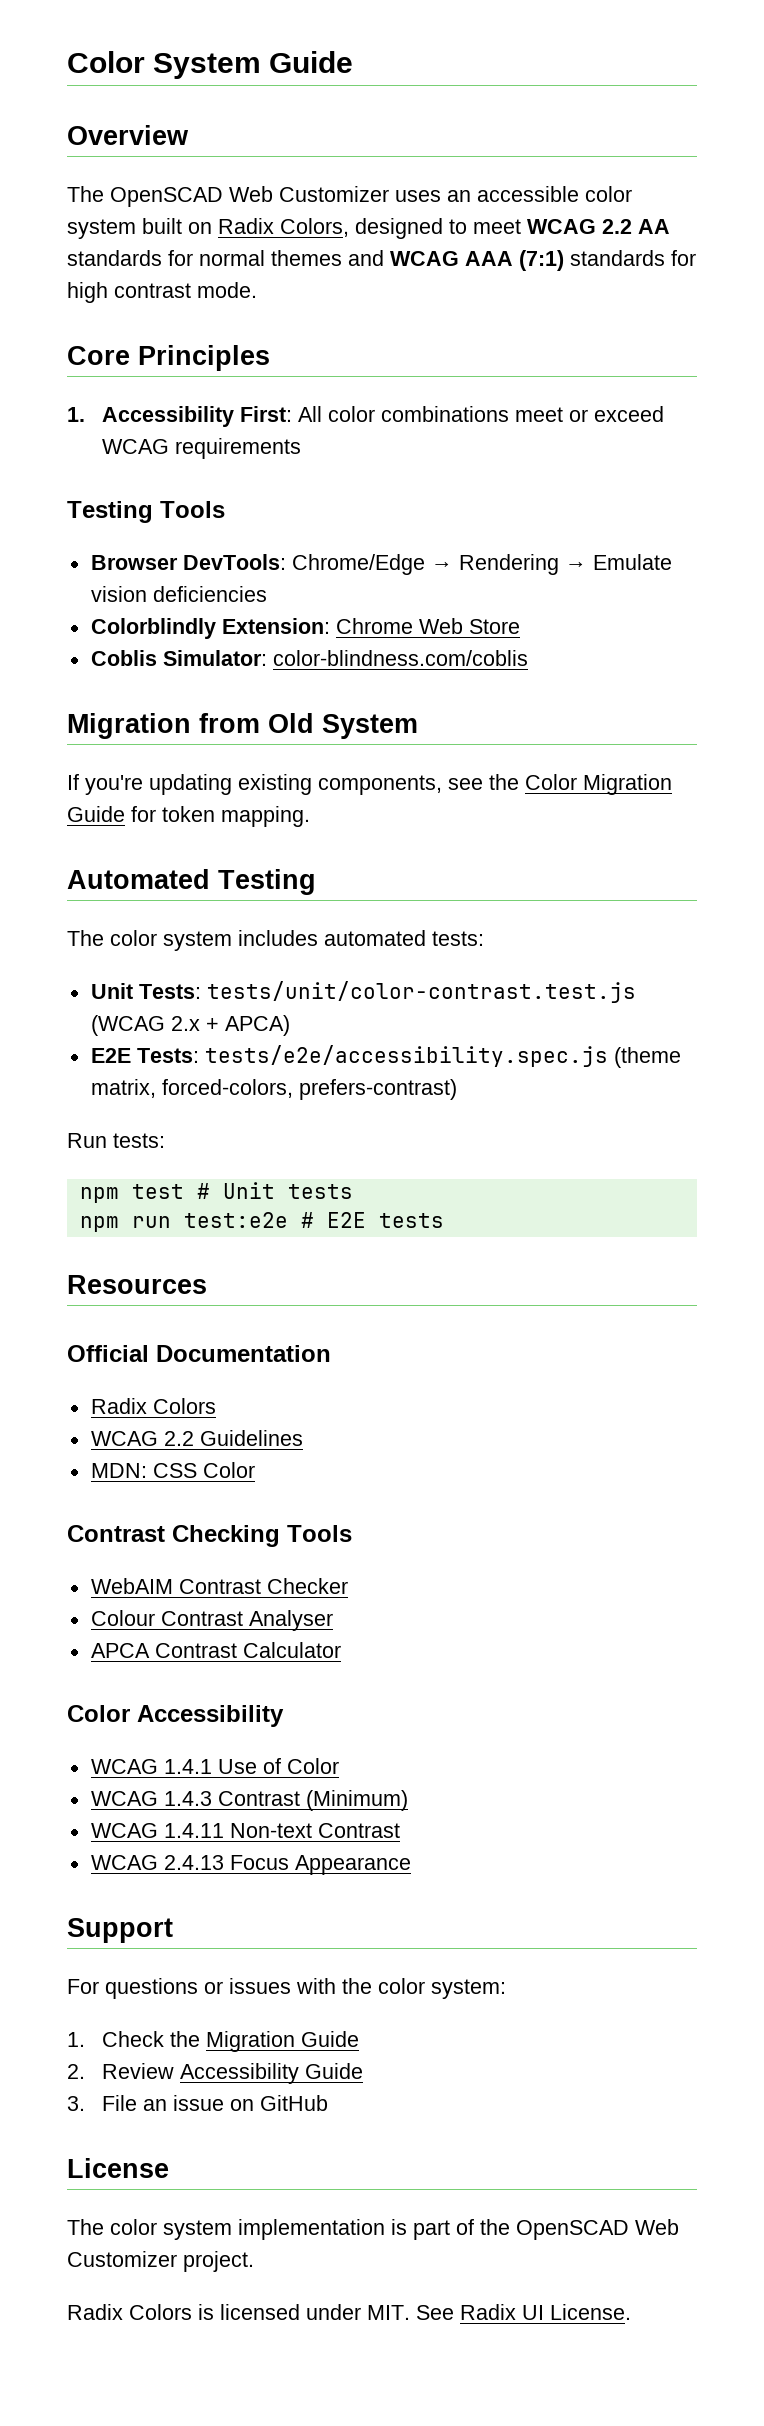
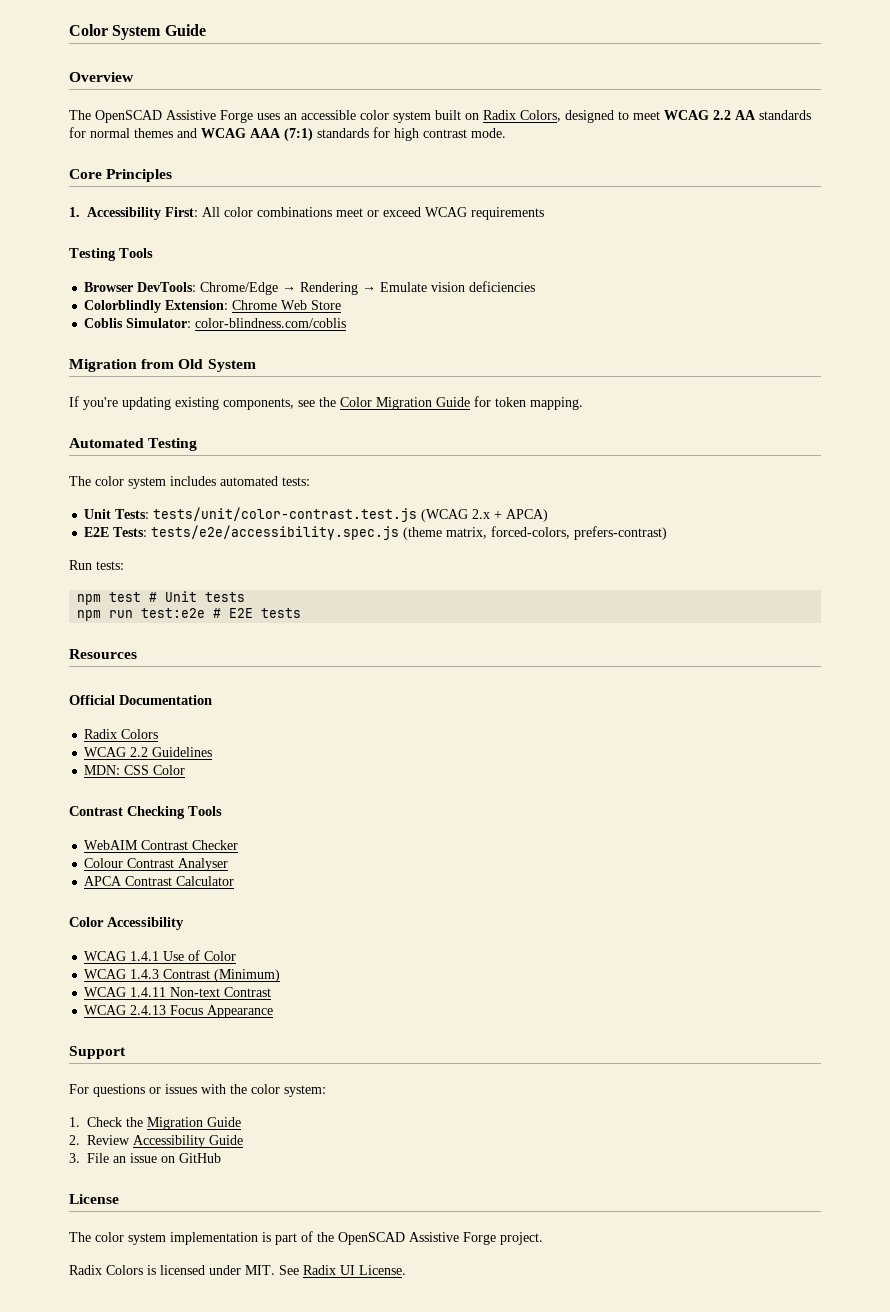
[229,186,389,202] Web Customizer -> [166,110,253,123] Assistive Forge
[635,2219,679,2235] [67,2251,177,2267] Web Customizer -> [409,1232,496,1245] Assistive Forge

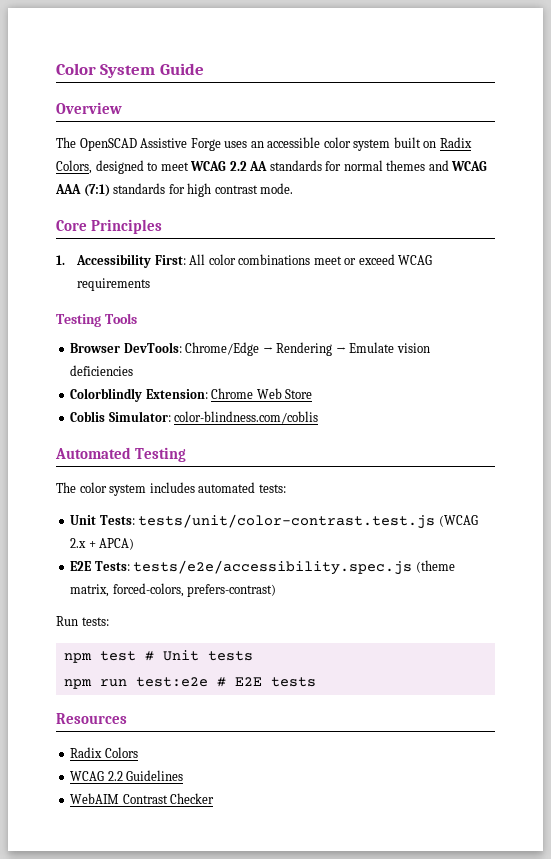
[69,359,256,372] [69,396,583,410] // Migration from Old System // If you're updating existing components, see the Color Migration Guide for token mapping. -> (319, 417) none
[69,695,212,705] // Official Documentation -> (127, 718) none
[84,765,186,775] [69,806,222,819] [84,840,239,850] [84,858,229,871] [84,876,235,886] [69,917,184,930] [84,950,237,961] [84,969,281,982] [84,987,272,997] [84,1005,274,1018] [69,1046,126,1059] [69,1084,326,1097] [69,1117,241,1130] [69,1135,243,1148] [69,1153,221,1163] [69,1194,119,1204] [69,1231,543,1245] [69,1265,406,1275] MDN: CSS Color // Contrast Checking Tools // WebAIM Contrast Checker // Colour Contrast Analyser // APCA Contrast Calculator // Color Accessibility // WCAG 1.4.1 Use of Color // WCAG 1.4.3 Contrast (Minimum) // WCAG 1.4.11 Non-text Contrast // WCAG 2.4.13 Focus Appearance // Support // For questions or issues with the color system: // 1. Check the Migration Guide // 2. Review Accessibility Guide // 3. File an issue on GitHub // License // The color system implementation is part of the OpenSCAD Assistive Forge project. // Radix Colors is licensed under MIT. See Radix UI License. -> [70,793,215,804] WebAIM Contrast Checker

